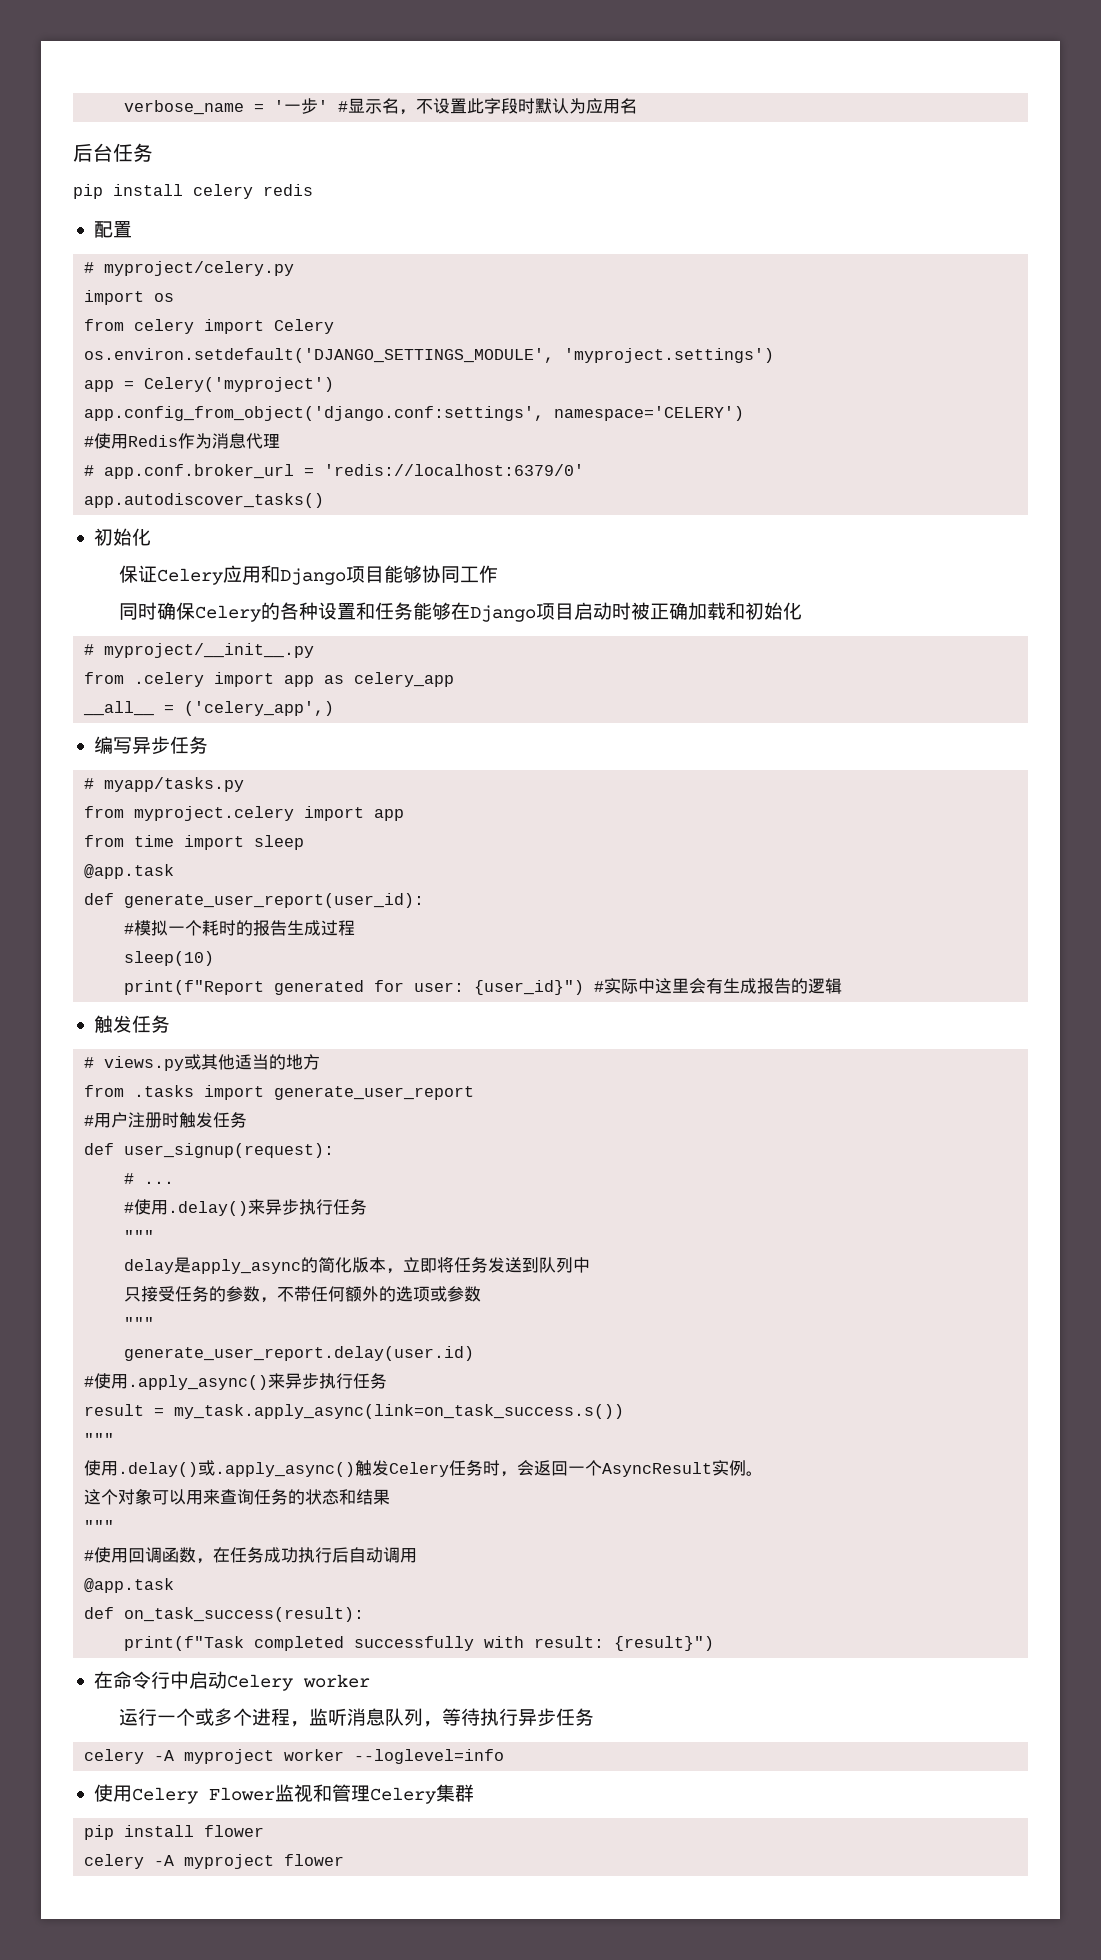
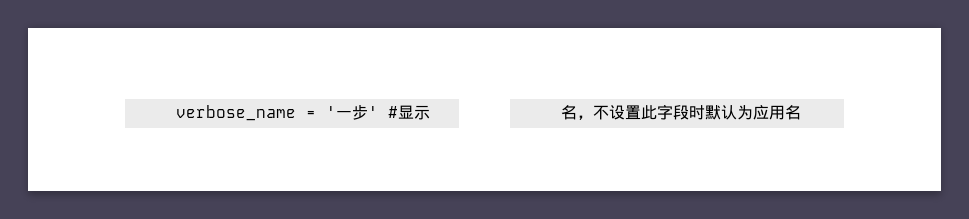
[73,143,153,162] [73,184,313,199] [93,221,132,238] [84,261,295,276] [84,290,175,305] [84,319,335,334] [84,348,775,363] [84,377,335,392] [84,406,745,421] [84,433,281,449] [84,464,585,479] [84,493,325,508] [93,528,151,546] [118,565,498,585] [118,602,802,622] [84,643,315,658] [84,672,455,687] [83,701,335,716] [93,736,208,755] [84,777,245,792] [84,806,405,821] [84,835,305,850] [84,864,175,879] [84,893,425,908] [124,920,356,936] [124,951,215,966] [124,978,843,995] [93,1015,170,1033] [84,1054,321,1071] [84,1085,475,1100] [84,1112,248,1128] [84,1143,335,1158] [124,1173,175,1184] [124,1199,368,1216] [124,1230,155,1242] [124,1257,591,1274] [124,1286,482,1303] [124,1317,155,1329] [124,1346,475,1361] [84,1373,388,1390] [84,1404,625,1419] [84,1433,115,1445] [84,1460,764,1477] [84,1488,391,1505] [84,1520,115,1532] [84,1547,418,1564] [84,1578,175,1593] [84,1607,365,1622] [124,1636,715,1651] [93,1671,370,1691] [118,1708,594,1727] [84,1749,505,1764] [93,1784,474,1804] [84,1825,265,1840] [84,1854,345,1869] // 后台任务 // pip install celery redis // 配置 // # myproject/celery.py // import os // from celery import Celery // os.environ.setdefault('DJANGO_SETTINGS_MODULE', 'myproject.settings') // app = Celery('myproject') // app.config_from_object('django.conf:settings', namespace='CELERY') // #使用Redis作为消息代理 // # app.conf.broker_url = 'redis://localhost:6379/0' // app.autodiscover_tasks() // 初始化 // 保证Celery应用和Django项目能够协同工作 // 同时确保Celery的各种设置和任务能够在Django项目启动时被正确加载和初始化 // # myproject/__init__.py // from .celery import app as celery_app // __all__ = ('celery_app',) // 编写异步任务 // # myapp/tasks.py // from myproject.celery import app // from time import sleep // @app.task // def generate_user_report(user_id): // #模拟一个耗时的报告生成过程 // sleep(10) // print(f"Report generated for user: {user_id}") #实际中这里会有生成报告的逻辑 // 触发任务 // # views.py或其他适当的地方 // from .tasks import generate_user_report // #用户注册时触发任务 // def user_signup(request): // # ... // #使用.delay()来异步执行任务 // """ // delay是apply_async的简化版本，立即将任务发送到队列中 // 只接受任务的参数，不带任何额外的选项或参数 // """ // generate_user_report.delay(user.id) // #使用.apply_async()来异步执行任务 // result = my_task.apply_async(link=on_task_success.s()) // """ // 使用.delay()或.apply_async()触发Celery任务时，会返回一个AsyncResult实例。 // 这个对象可以用来查询任务的状态和结果 // """ // #使用回调函数，在任务成功执行后自动调用 // @app.task // def on_task_success(result): // print(f"Task completed successfully with result: {result}") // 在命令行中启动Celery worker // 运行一个或多个进程，监听消息队列，等待执行异步任务 // celery -A myproject worker --loglevel=info // 使用Celery Flower监视和管理Celery集群 // pip install flower // celery -A myproject flower -> (801, 112) none

